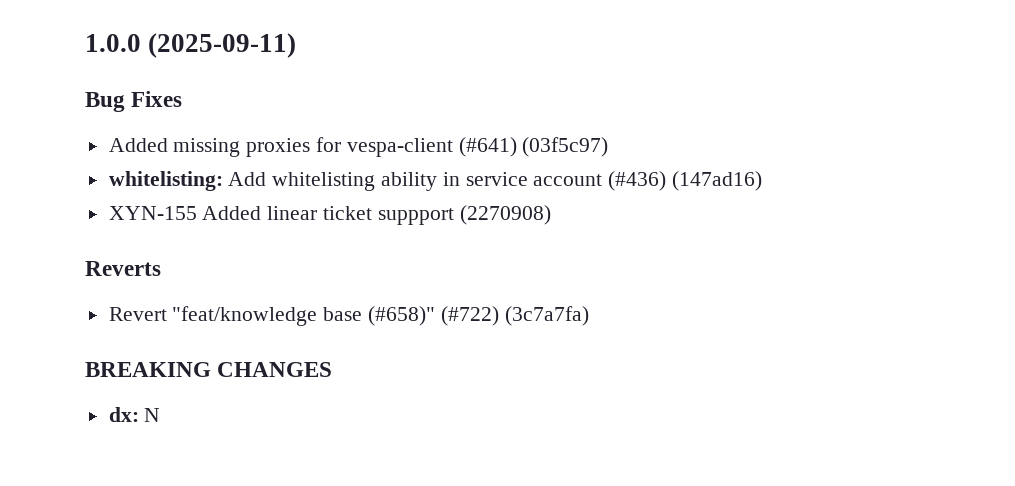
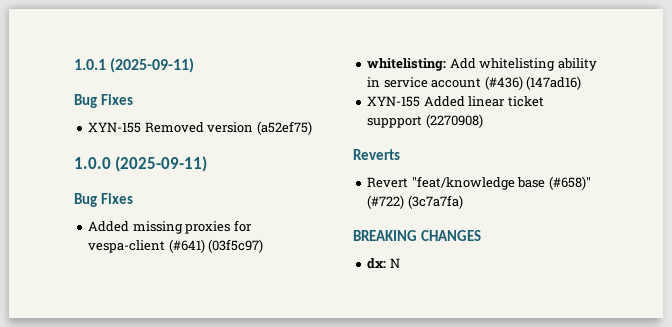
(85, 43) none -> [74,58,195,73] [74,94,134,108] [88,121,312,135] 1.0.1 (2025-09-11) // Bug Fixes // XYN-155 Removed version (a52ef75) //

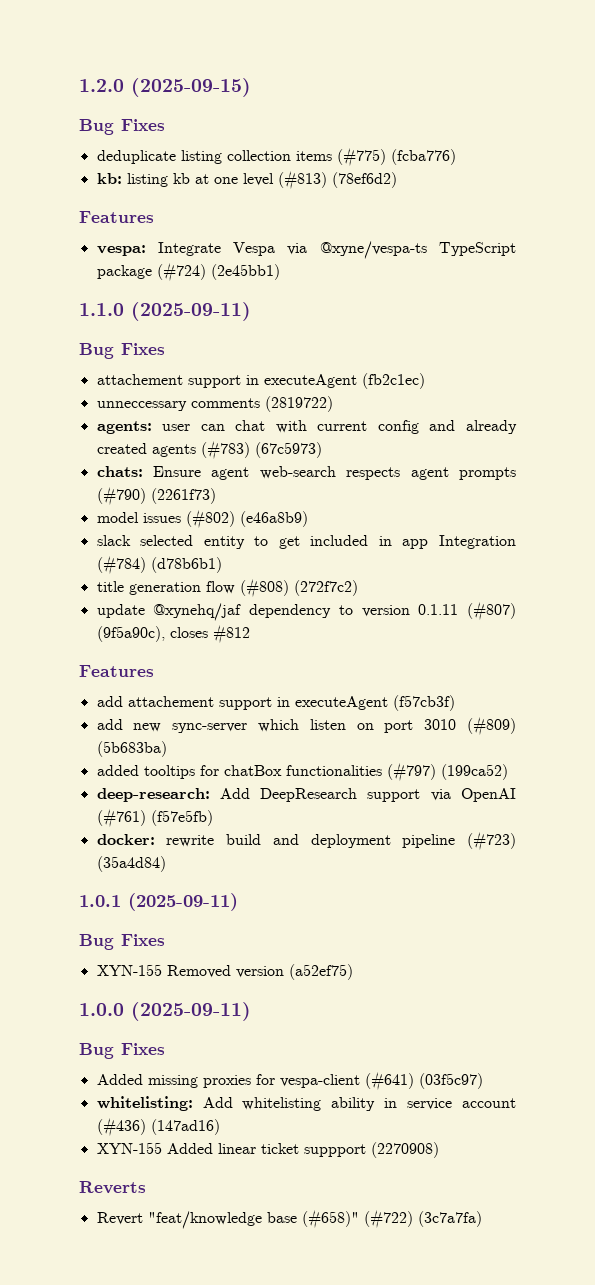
(74, 64) none -> [79,78,251,97] [79,119,165,135] [96,147,456,167] [96,170,397,190] [79,211,154,223] [96,241,516,259] [96,262,280,282] [79,302,251,321] [79,343,165,359] [96,373,425,389] [96,396,333,412] [96,420,517,434] [96,440,322,460] [96,466,516,480] [96,486,216,506] [96,509,308,529] [96,535,516,549] [96,555,222,575] [96,578,358,598] [96,601,516,621] [96,624,250,644] [79,665,154,677] [96,695,455,711] [96,716,516,736] [96,741,167,757] [96,762,508,782] [96,788,516,802] [96,808,213,828] [96,831,516,851] [96,856,166,872] 1.2.0 (2025-09-15) // Bug Fixes // deduplicate listing collection items (#775) (fcba776) // kb: listing kb at one level (#813) (78ef6d2) // Features // vespa: Integrate Vespa via @xyne/vespa-ts TypeScript package (#724) (2e45bb1) // 1.1.0 (2025-09-11) // Bug Fixes // attachement support in executeAgent (fb2c1ec) // unneccessary comments (2819722) // agents: user can chat with current config and already created agents (#783) (67c5973) // chats: Ensure agent web-search respects agent prompts (#790) (2261f73) // model issues (#802) (e46a8b9) // slack selected entity to get included in app Integration (#784) (d78b6b1) // title generation flow (#808) (272f7c2) // update @xynehq/jaf dependency to version 0.1.11 (#807) (9f5a90c), closes #812 // Features // add attachement support in executeAgent (f57cb3f) // add new sync-server which listen on port 3010 (#809) (5b683ba) // added tooltips for chatBox functionalities (#797) (199ca52) // deep-research: Add DeepResearch support via OpenAI (#761) (f57e5fb) // docker: rewrite build and deployment pipeline (#723) (35a4d84) //
[353,230,482,241] [367,258,400,269] // BREAKING CHANGES // dx: N -> (482, 1219) none

